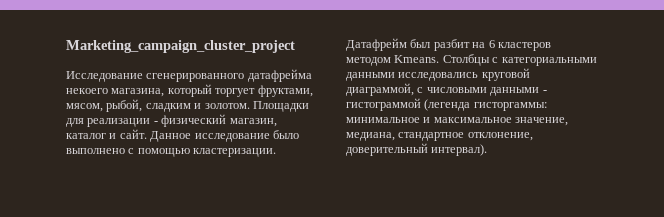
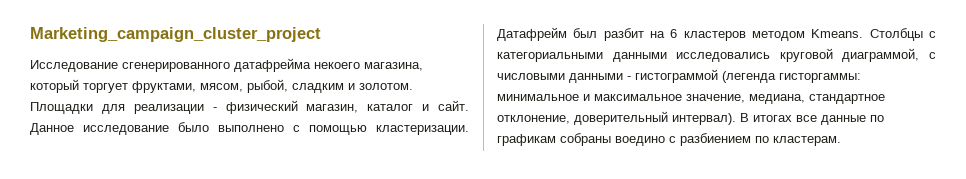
(488, 150) none -> [740,113,884,125] [497,133,841,146] В итогах все данные по графикам собраны воедино с разбиением по кластерам.

